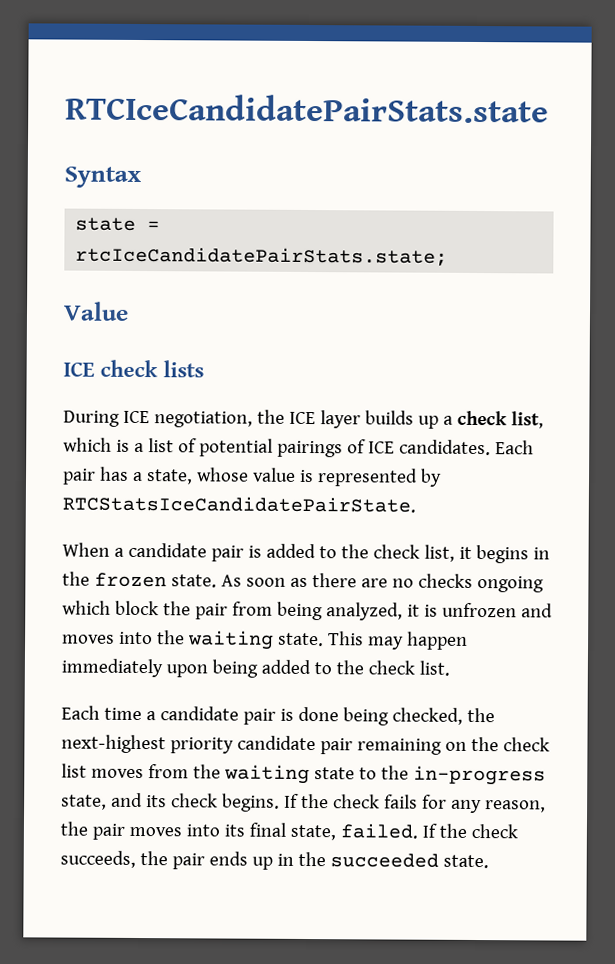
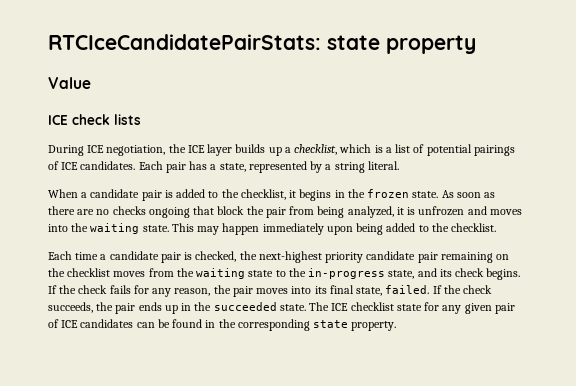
[65,93,549,124] [64,166,142,189] [75,217,161,231] [75,246,449,266] RTCIceCandidatePairStats.state // Syntax // state = rtcIceCandidatePairStats.state; -> [48,34,476,54] RTCIceCandidatePairStats: state property
[456,410,544,429] check list, -> [294,144,338,155] checklist,
[196,467,442,487] [62,495,416,513] whose value is represented by RTCStatsIceCandidatePairState. -> [248,161,399,173] represented by a string literal.
[372,544,455,562] check list, -> [240,189,286,200] checklist,
[62,600,111,615] which -> [193,206,215,215] that
[367,660,450,676] check list. -> [451,223,497,232] checklist.
[297,706,389,726] done being -> (193, 256) none
[502,737,550,752] [61,763,87,778] check list -> [67,268,111,277] checklist
(489, 861) none -> [309,302,515,314] [48,319,397,331] The ICE checklist state for any given pair of ICE candidates can be found in the corresponding state property.

